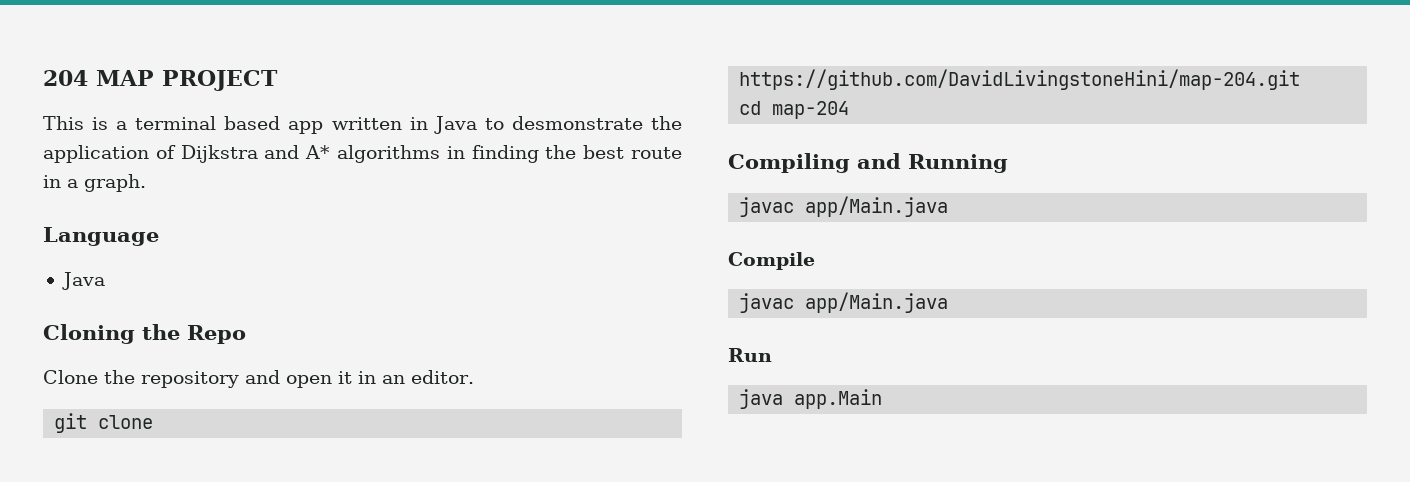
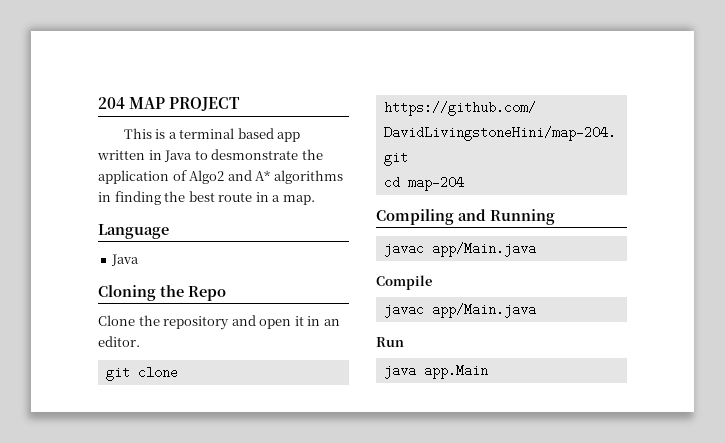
[180,145,258,163] Dijkstra -> [189,170,225,184] Algo2
[84,174,146,192] graph. -> [282,195,315,205] map.

